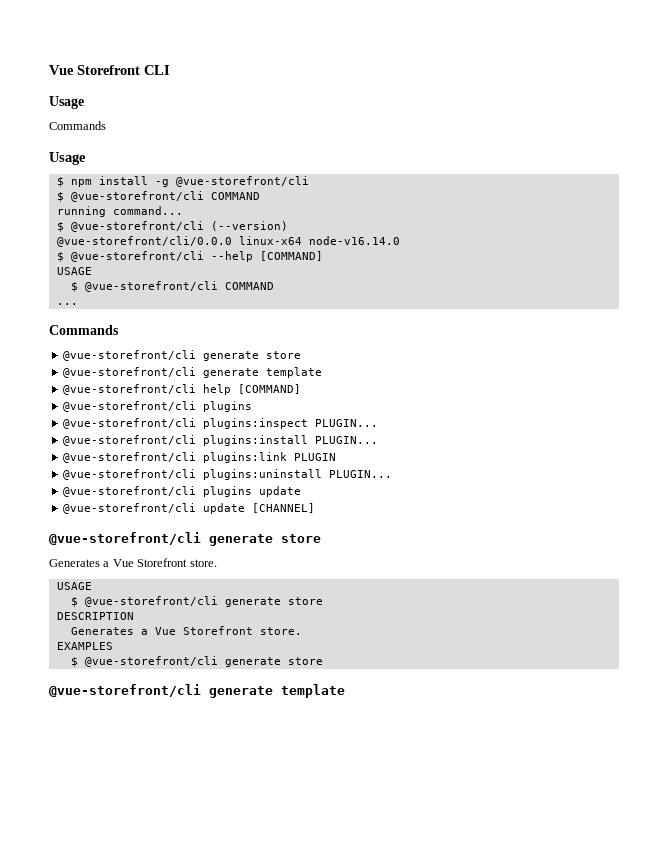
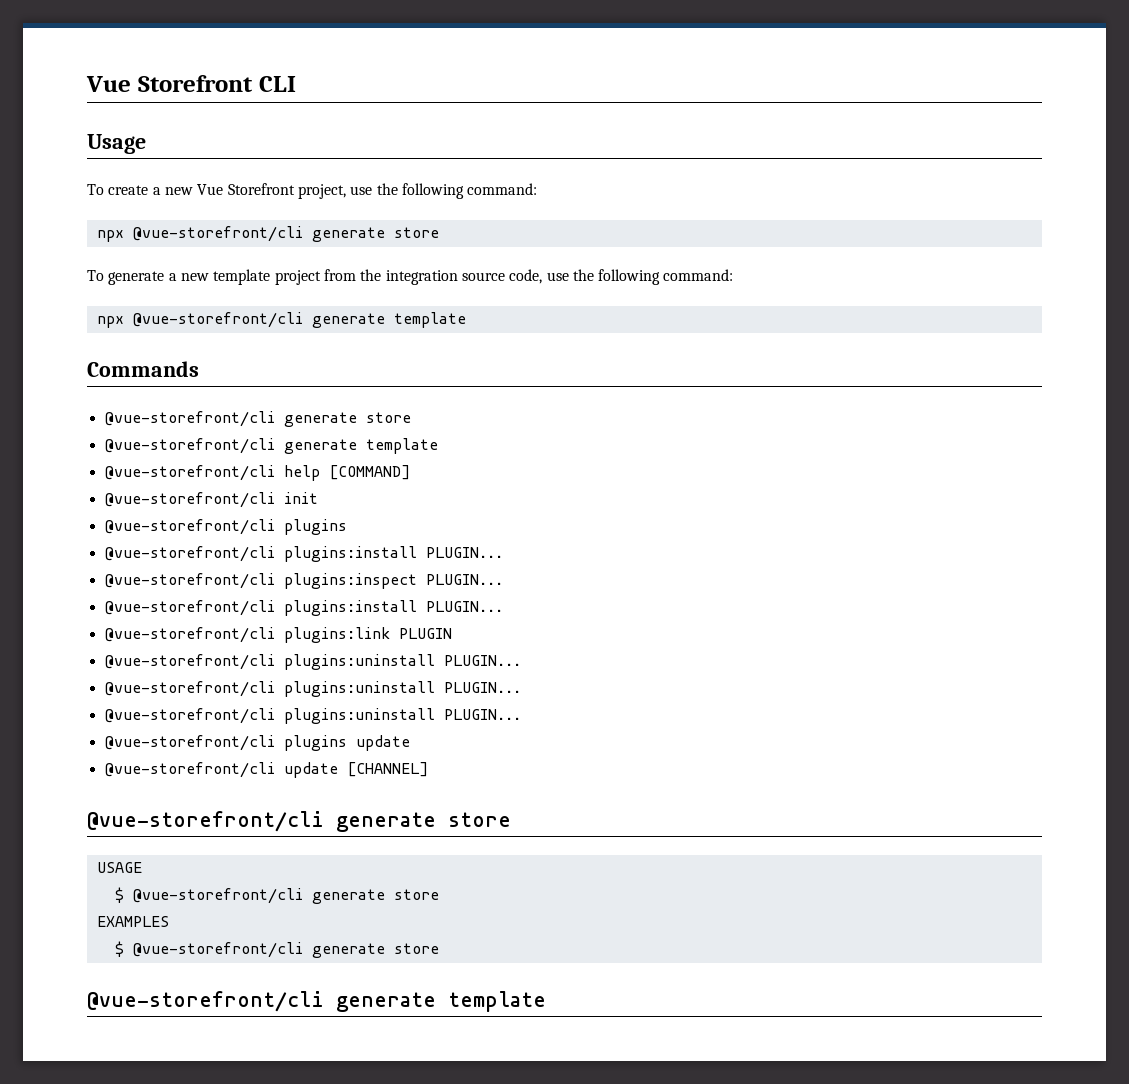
[49,121,106,130] [49,152,86,165] [56,176,309,187] [56,191,260,202] [56,206,183,217] [56,221,288,232] [56,236,400,247] [56,251,323,262] [56,267,92,275] [70,281,274,292] [56,303,78,305] Commands // Usage // $ npm install -g @vue-storefront/cli // $ @vue-storefront/cli COMMAND // running command... // $ @vue-storefront/cli (--version) // @vue-storefront/cli/0.0.0 linux-x64 node-v16.14.0 // $ @vue-storefront/cli --help [COMMAND] // USAGE // $ @vue-storefront/cli COMMAND // ... -> [87,183,538,199] [96,226,439,242] [87,269,734,285] [96,312,466,328] To create a new Vue Storefront project, use the following command: // npx @vue-storefront/cli generate store // To generate a new template project from the integration source code, use the following command: // npx @vue-storefront/cli generate template
[62,401,252,412] // @vue-storefront/cli plugins -> [104,492,318,508] [104,519,347,535] [104,546,503,562] // @vue-storefront/cli init // @vue-storefront/cli plugins // @vue-storefront/cli plugins:install PLUGIN...
(392, 474) none -> [104,681,521,697] [104,708,521,724] // @vue-storefront/cli plugins:uninstall PLUGIN... // @vue-storefront/cli plugins:uninstall PLUGIN...
[49,558,217,567] // Generates a Vue Storefront store. -> (511, 819) none
[56,612,134,620] [70,626,302,635] // DESCRIPTION // Generates a Vue Storefront store. -> (439, 894) none

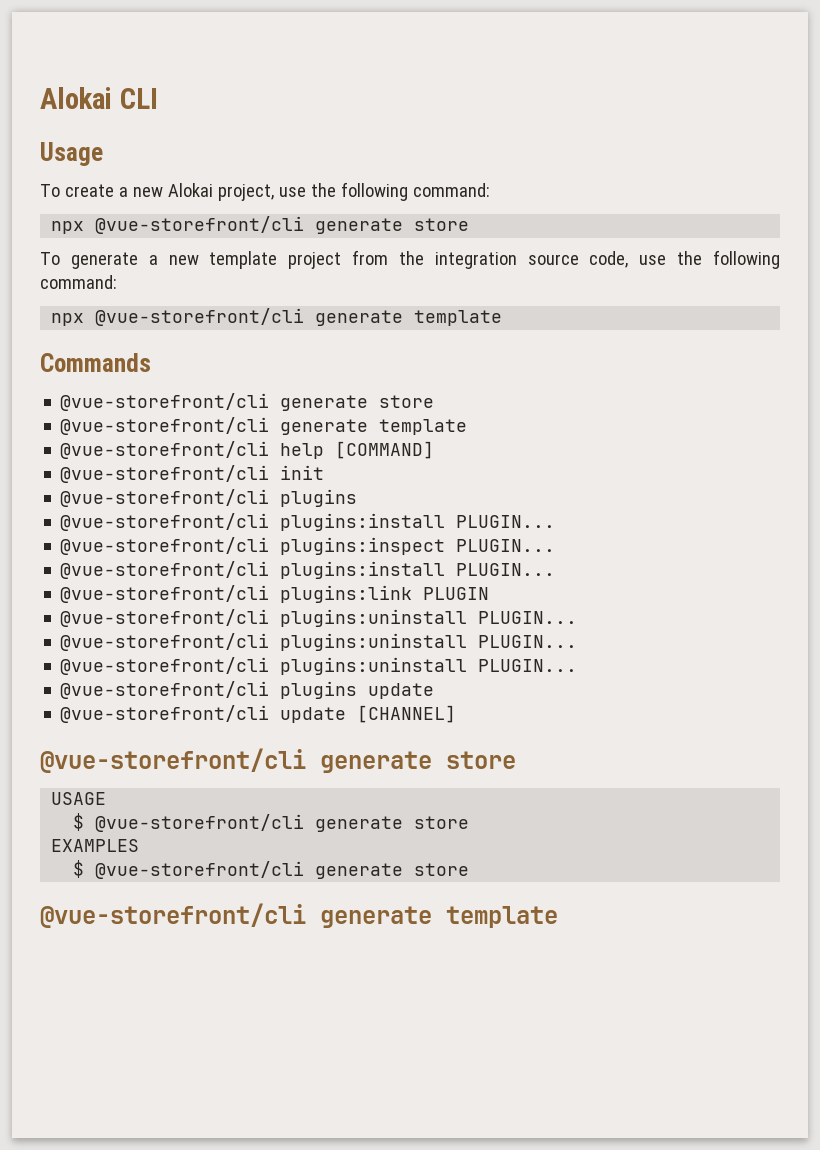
[86,75,253,92] Vue Storefront -> [40,87,112,109] Alokai
[197,183,295,195] Vue Storefront -> [167,183,213,197] Alokai

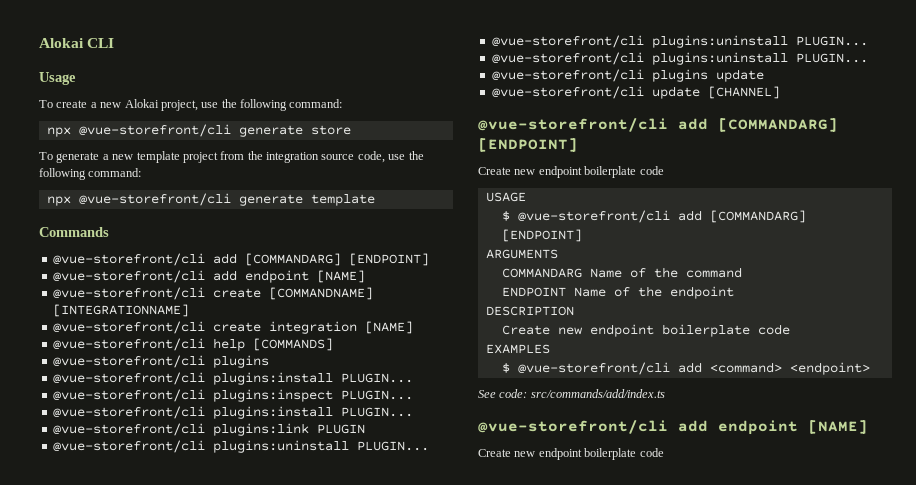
[280,395,435,411] [60,417,468,435] generate store // @vue-storefront/cli generate template -> [212,253,429,266] [52,270,365,283] [52,287,373,300] [52,304,189,317] [52,321,413,334] add [COMMANDARG] [ENDPOINT] // @vue-storefront/cli add endpoint [NAME] // @vue-storefront/cli create [COMMANDNAME] [INTEGRATIONNAME] // @vue-storefront/cli create integration [NAME]
[335,441,435,459] [60,465,325,483] [COMMAND] // @vue-storefront/cli init -> [252,338,333,351] [COMMANDS]
[320,751,516,773] [51,792,107,805] [73,813,470,832] [51,839,140,852] [73,860,470,879] [40,903,558,928] generate store // USAGE // $ @vue-storefront/cli generate store // EXAMPLES // $ @vue-storefront/cli generate store // @vue-storefront/cli generate template -> [678,118,838,132] [478,138,578,152] [478,166,664,178] [485,192,526,202] [501,210,806,223] [501,229,582,242] [485,249,558,259] [501,267,742,278] [501,286,734,299] [485,306,574,316] [501,324,790,337] [485,344,550,354] [501,362,870,375] [478,389,665,398] [478,420,868,435] [478,448,664,460] add [COMMANDARG] [ENDPOINT] // Create new endpoint boilerplate code // USAGE // $ @vue-storefront/cli add [COMMANDARG] [ENDPOINT] // ARGUMENTS // COMMANDARG Name of the command // ENDPOINT Name of the endpoint // DESCRIPTION // Create new endpoint boilerplate code // EXAMPLES // $ @vue-storefront/cli add <command> <endpoint> // See code: src/commands/add/index.ts // @vue-storefront/cli add endpoint [NAME] // Create new endpoint boilerplate code

